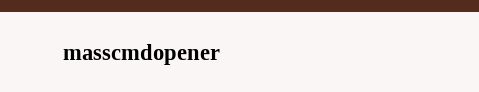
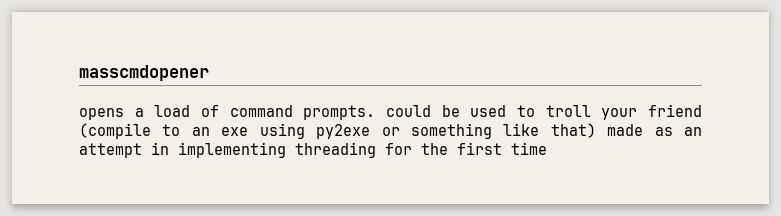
(220, 54) none -> [79,104,702,120] [79,123,702,139] [79,142,547,158] // opens a load of command prompts. could be used to troll your friend (compile to an exe using py2exe or something like that) made as an attempt in implementing threading for the first time

